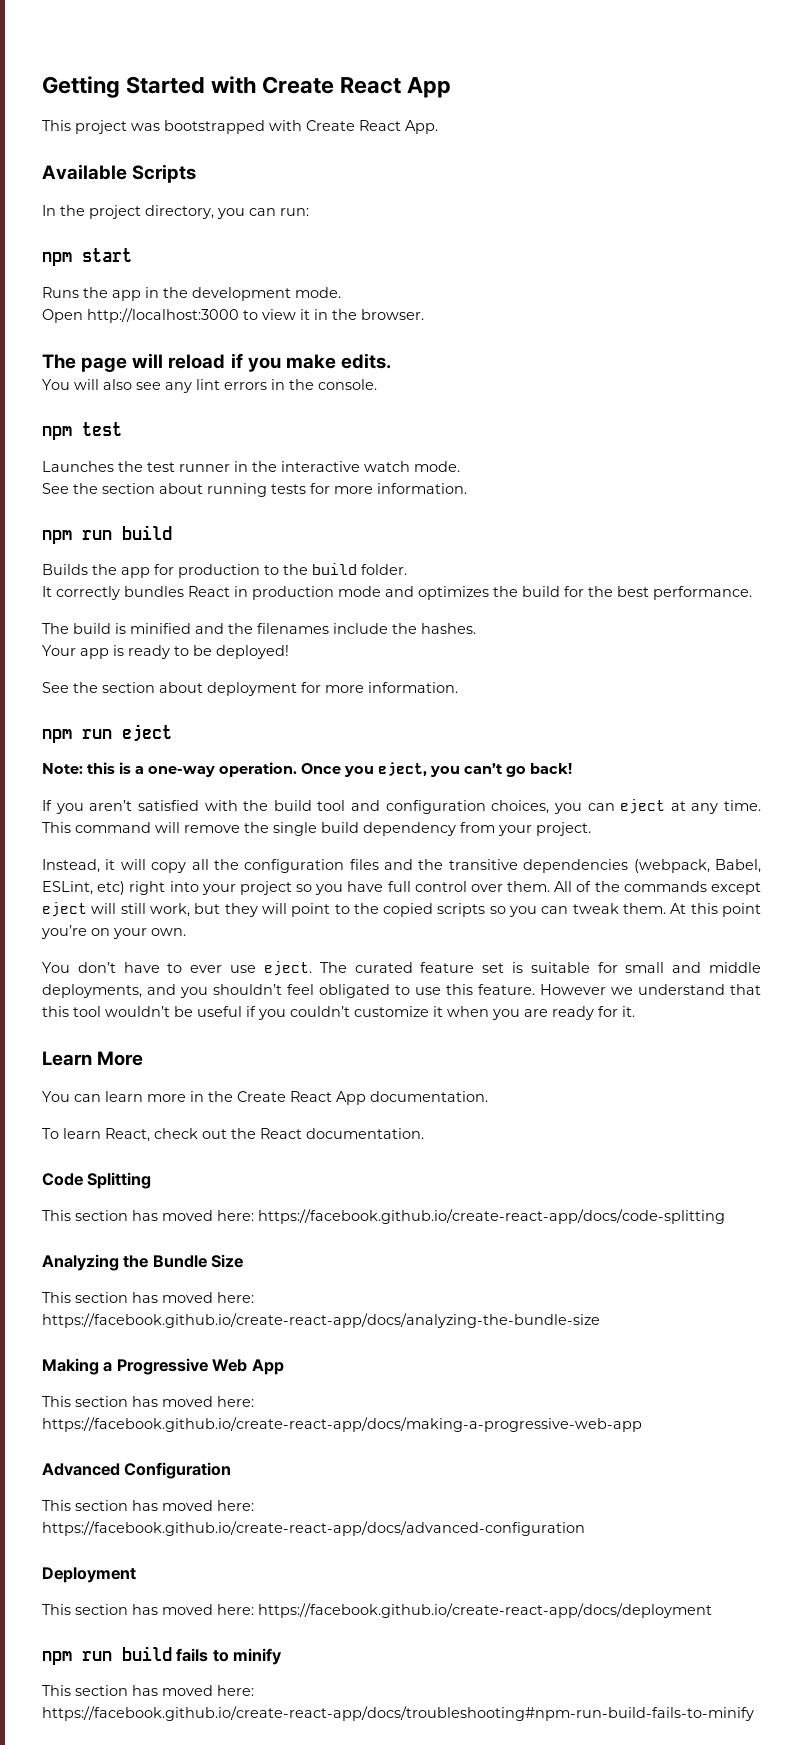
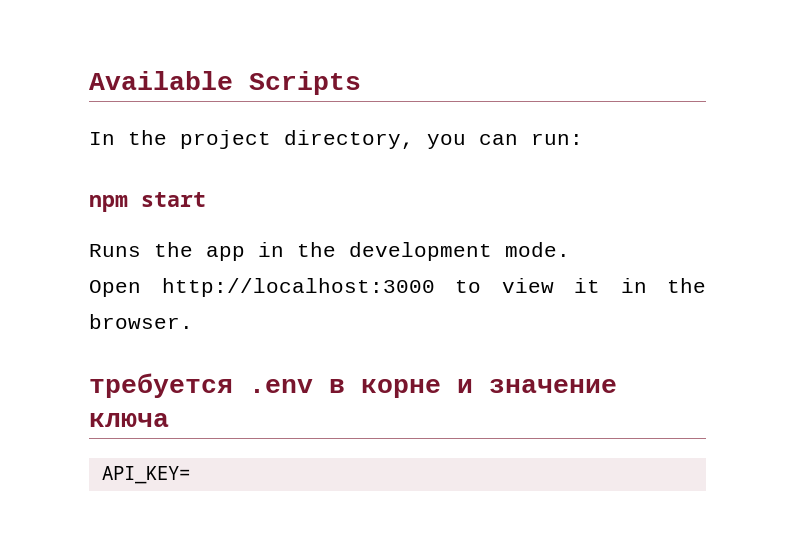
[42,76,452,98] [42,120,438,134] Getting Started with Create React App // This project was bootstrapped with Create React App. // -> (89, 80) none
[42,353,391,372] [42,379,377,393] [42,422,122,440] [42,461,460,472] [42,483,467,497] [42,525,172,544] [42,563,407,578] [42,586,752,600] [42,623,476,634] [42,645,289,659] [42,682,458,696] [42,724,172,743] [42,762,572,777] [42,799,761,814] [42,822,591,836] [42,859,761,873] [42,881,761,895] [42,902,761,917] [41,925,186,939] [42,961,761,976] [42,984,761,998] [42,1006,635,1020] [42,1051,144,1066] [42,1091,488,1105] [42,1128,424,1142] [42,1172,152,1189] [42,1209,725,1224] [42,1254,244,1271] [42,1292,254,1303] [42,1313,600,1328] [42,1358,284,1375] [42,1396,254,1407] [42,1417,642,1432] [42,1462,232,1479] [42,1500,254,1511] [42,1521,585,1536] [42,1567,136,1583] [42,1603,712,1618] [42,1646,283,1665] [42,1685,254,1696] [42,1706,754,1721] The page will reload if you make edits. // You will also see any lint errors in the console. // npm test // Launches the test runner in the interactive watch mode. // See the section about running tests for more information. // npm run build // Builds the app for production to the build folder. // It correctly bundles React in production mode and optimizes the build for the best performance. // The build is minified and the filenames include the hashes. // Your app is ready to be deployed! // See the section about deployment for more information. // npm run eject // Note: this is a one-way operation. Once you eject, you can’t go back! // If you aren’t satisfied with the build tool and configuration choices, you can eject at any time. This command will remove the single build dependency from your project. // Instead, it will copy all the configuration files and the transitive dependencies (webpack, Babel, ESLint, etc) right into your project so you have full control over them. All of the commands except eject will still work, but they will point to the copied scripts so you can tweak them. At this point you’re on your own. // You don’t have to ever use eject. The curated feature set is suitable for small and middle deployments, and you shouldn’t feel obligated to use this feature. However we understand that this tool wouldn’t be useful if you couldn’t customize it when you are ready for it. // Learn More // You can learn more in the Create React App documentation. // To learn React, check out the React documentation. // Code Splitting // This section has moved here: https://facebook.github.io/create-react-app/docs/code-splitting // Analyzing the Bundle Size // This section has moved here: https://facebook.github.io/create-react-app/docs/analyzing-the-bundle-size // Making a Progressive Web App // This section has moved here: https://facebook.github.io/create-react-app/docs/making-a-progressive-web-app // Advanced Configuration // This section has moved here: https://facebook.github.io/create-react-app/docs/advanced-configuration // Deployment // This section has moved here: https://facebook.github.io/create-react-app/docs/deployment // npm run build fails to minify // This section has moved here: https://facebook.github.io/create-react-app/docs/troubleshooting#npm-run-build-fails-to-minify -> [89,373,617,398] [89,413,169,427] [101,466,190,484] требуется .env в корне и значение ключа // API_KEY=

